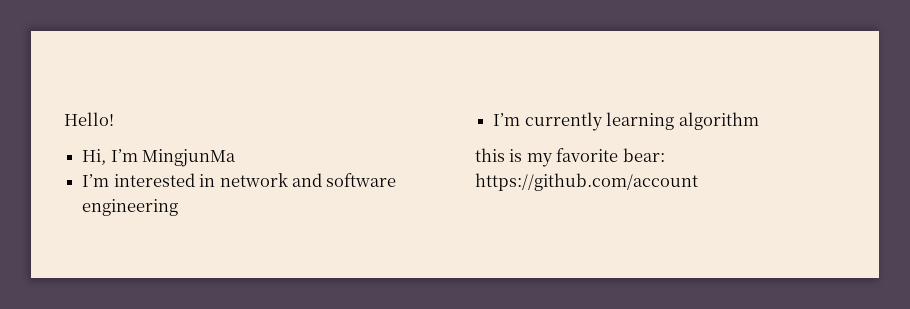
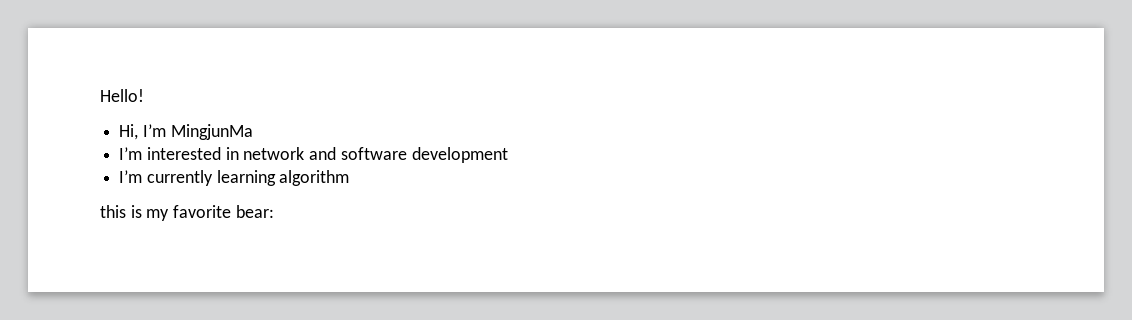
[82,199,179,216] engineering -> [411,147,508,163] development
[475,173,698,191] https://github.com/account -> (274, 211) none

